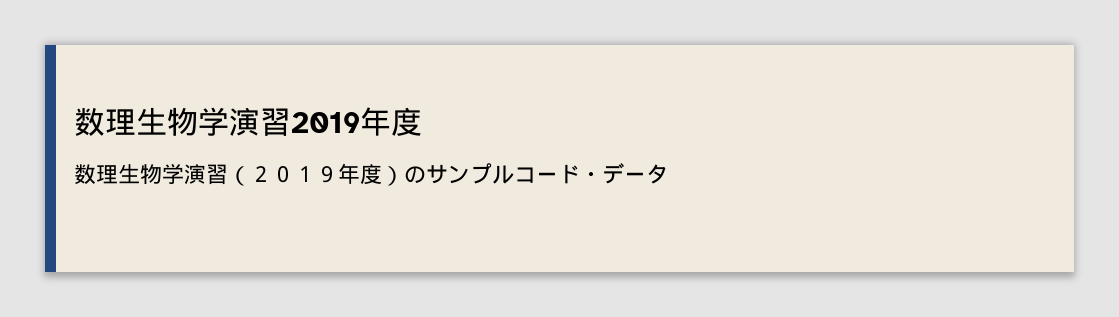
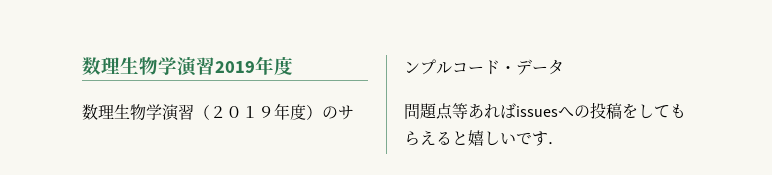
(668, 174) none -> [404,102,686,120] [404,130,564,146] // 問題点等あればissuesへの投稿をしてもらえると嬉しいです．

